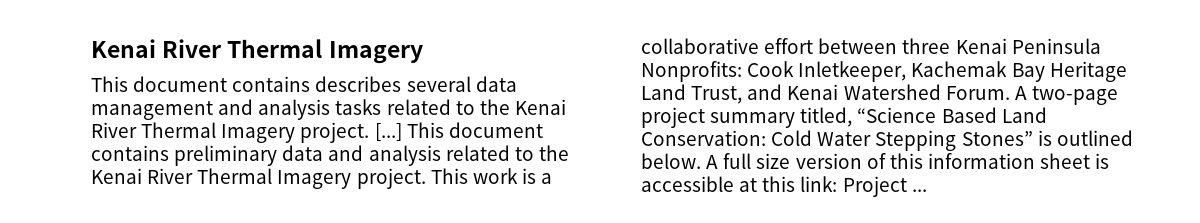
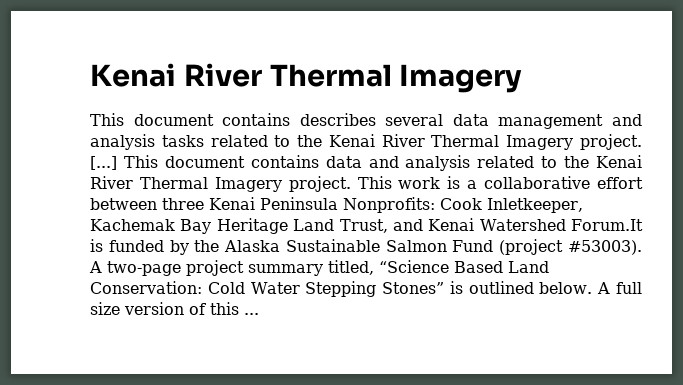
[174,145,278,166] preliminary -> (319, 161) none
[945,86,1010,100] Forum. -> [571,219,644,231] [90,239,642,255] Forum.It is funded by the Alaska Sustainable Salmon Fund (project #53003).
[927,153,1110,169] [641,176,907,197] information sheet is accessible at this link: Project -> (239, 308) none

